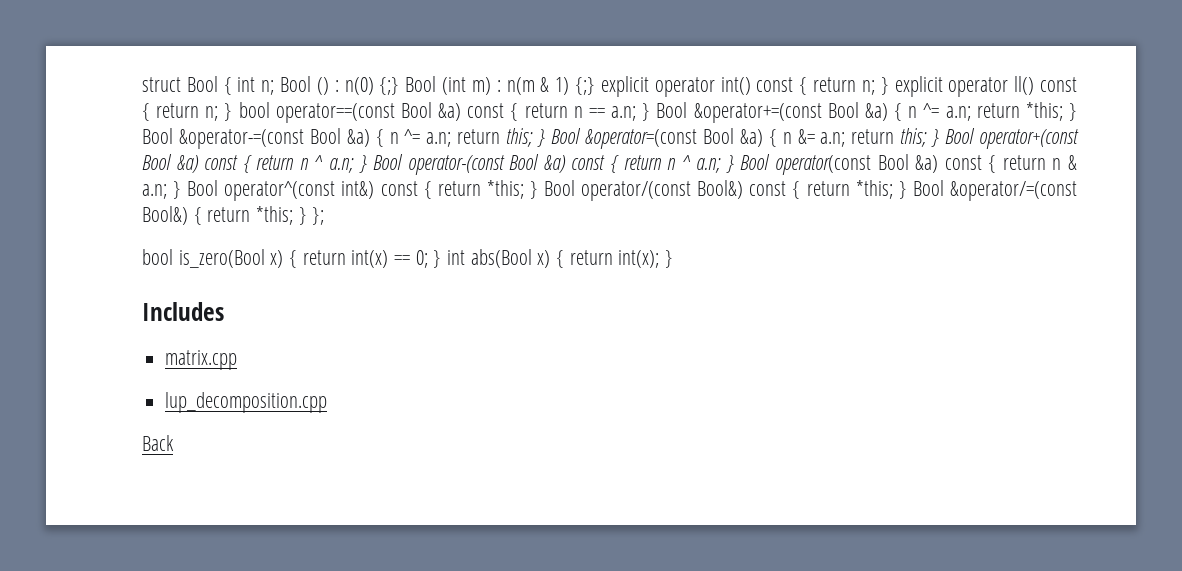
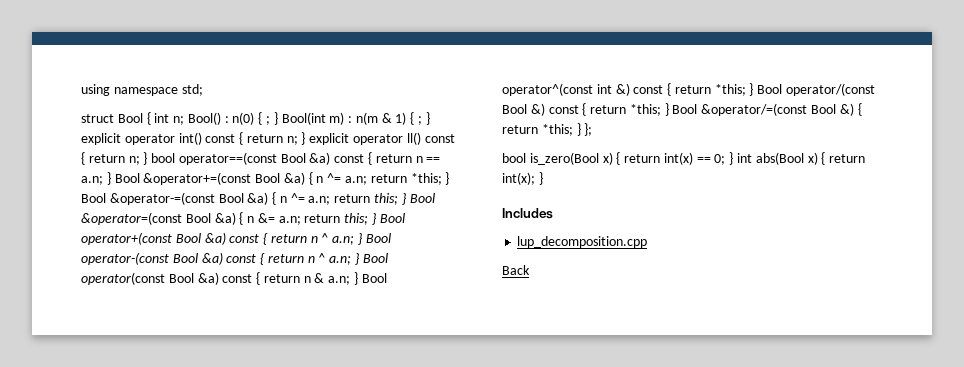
(142, 84) none -> [81,84,203,96] using namespace std; //
[280,76,467,95] Bool () : n(0) {;} Bool (int -> [187,112,326,125] Bool() : n(0) { ; } Bool(int
[575,77,596,95] {;} -> [410,112,430,125] { ; }
[341,181,375,199] int&) -> [596,83,630,96] int &)
[697,180,744,199] Bool&) -> [502,103,545,116] Bool &)
[142,206,188,225] Bool&) -> [811,103,854,116] Bool &)
[165,350,238,370] // matrix.cpp -> (553, 213) none

